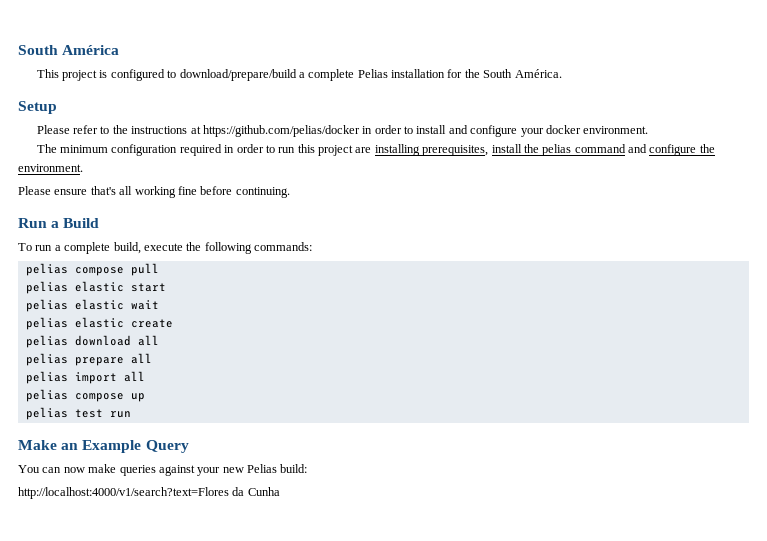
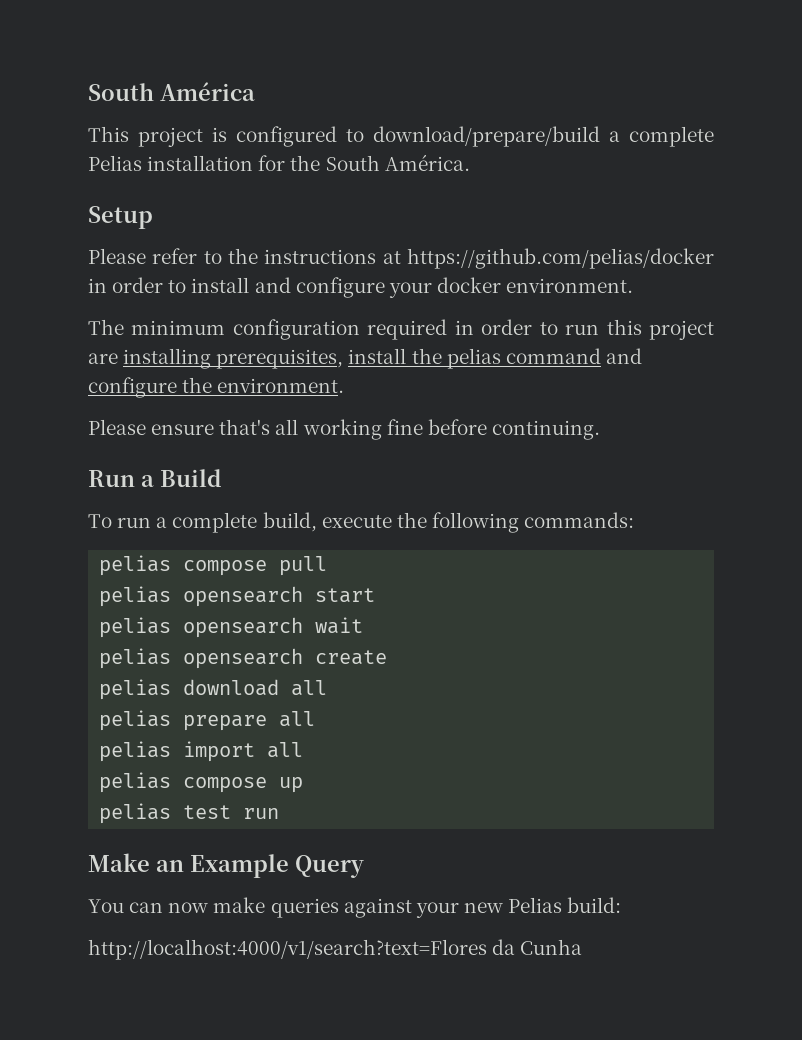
[74,281,124,292] elastic -> [183,586,304,607] opensearch
[74,299,124,310] elastic -> [183,617,304,638] opensearch
[74,317,124,328] elastic -> [183,648,304,669] opensearch

